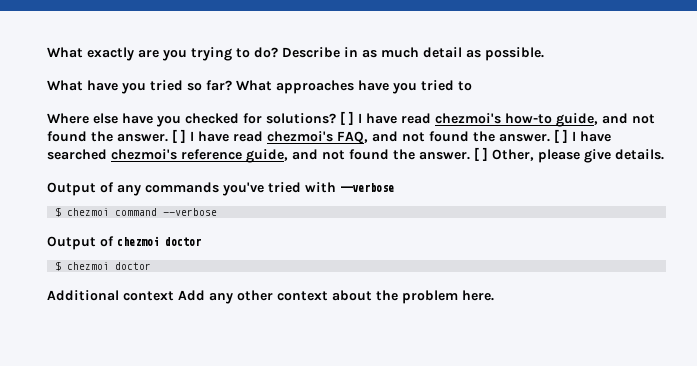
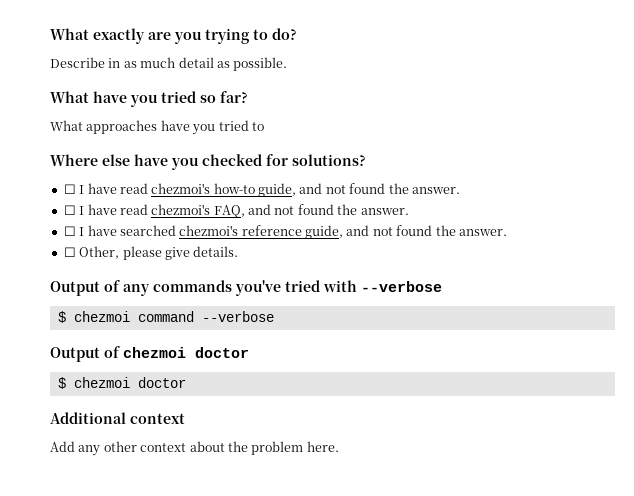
(278, 52) none -> (297, 34) //
(232, 85) none -> (248, 97) //
[340,111,354,125] [ ] -> [63,184,76,194] // ☐
[172,129,186,143] [ ] -> [63,205,76,215] // ☐
[554,129,568,143] [ ] -> [63,226,76,236] // ☐
[474,147,488,161] [ ] -> [63,247,76,257] // ☐
(174, 296) none -> (185, 418) //

